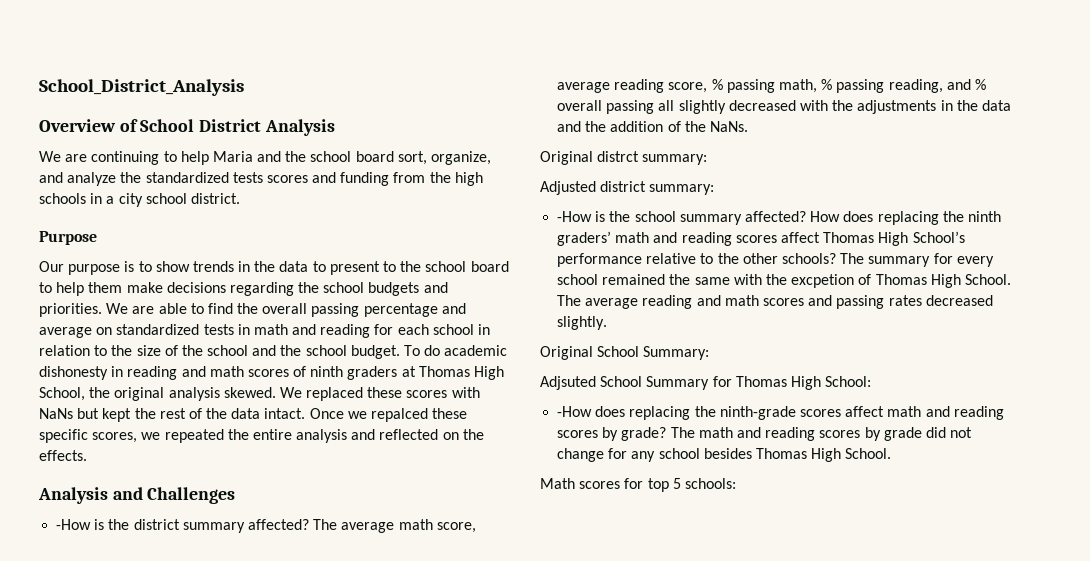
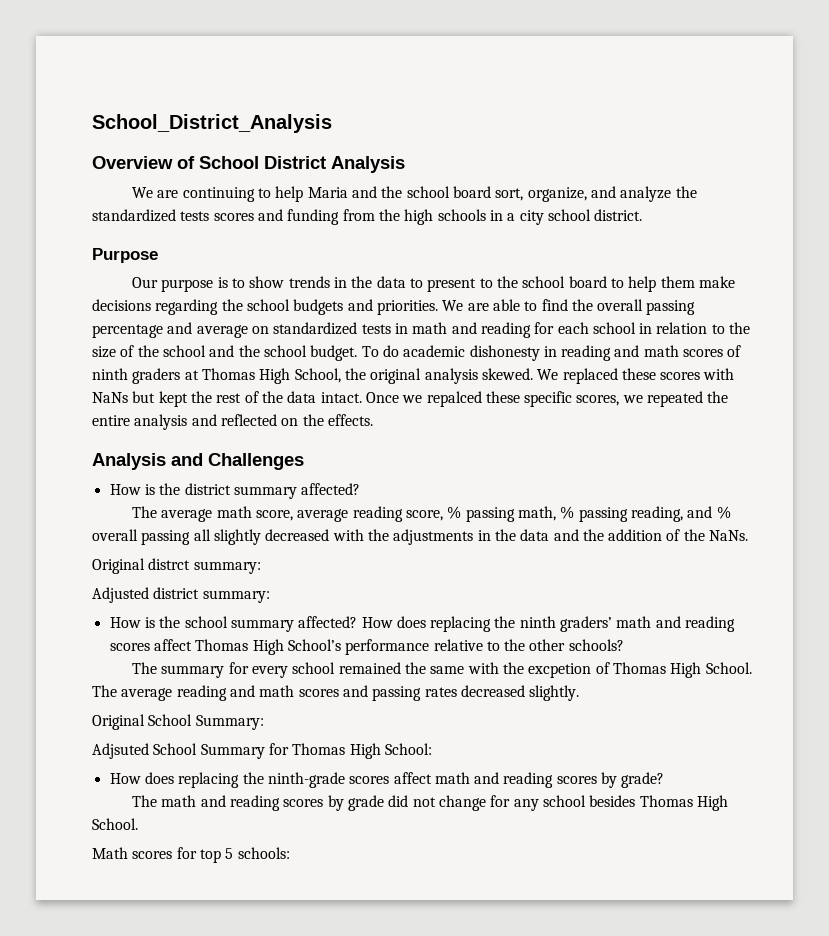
[56,519,92,530] -How -> [109,484,141,495] How
(309, 524) none -> (361, 489) //
[557,211,593,222] -How -> [109,617,141,628] How
(836, 258) none -> (624, 645) //
[557,406,593,417] -How -> [109,773,141,784] How
(667, 434) none -> (665, 780) //

